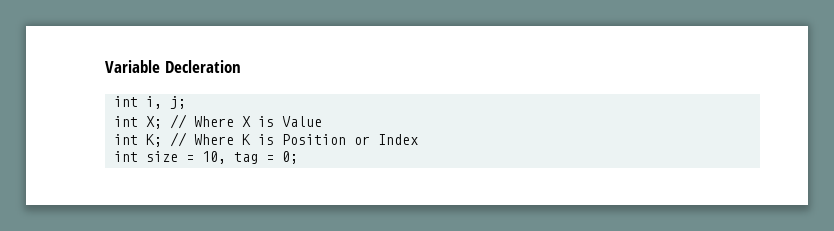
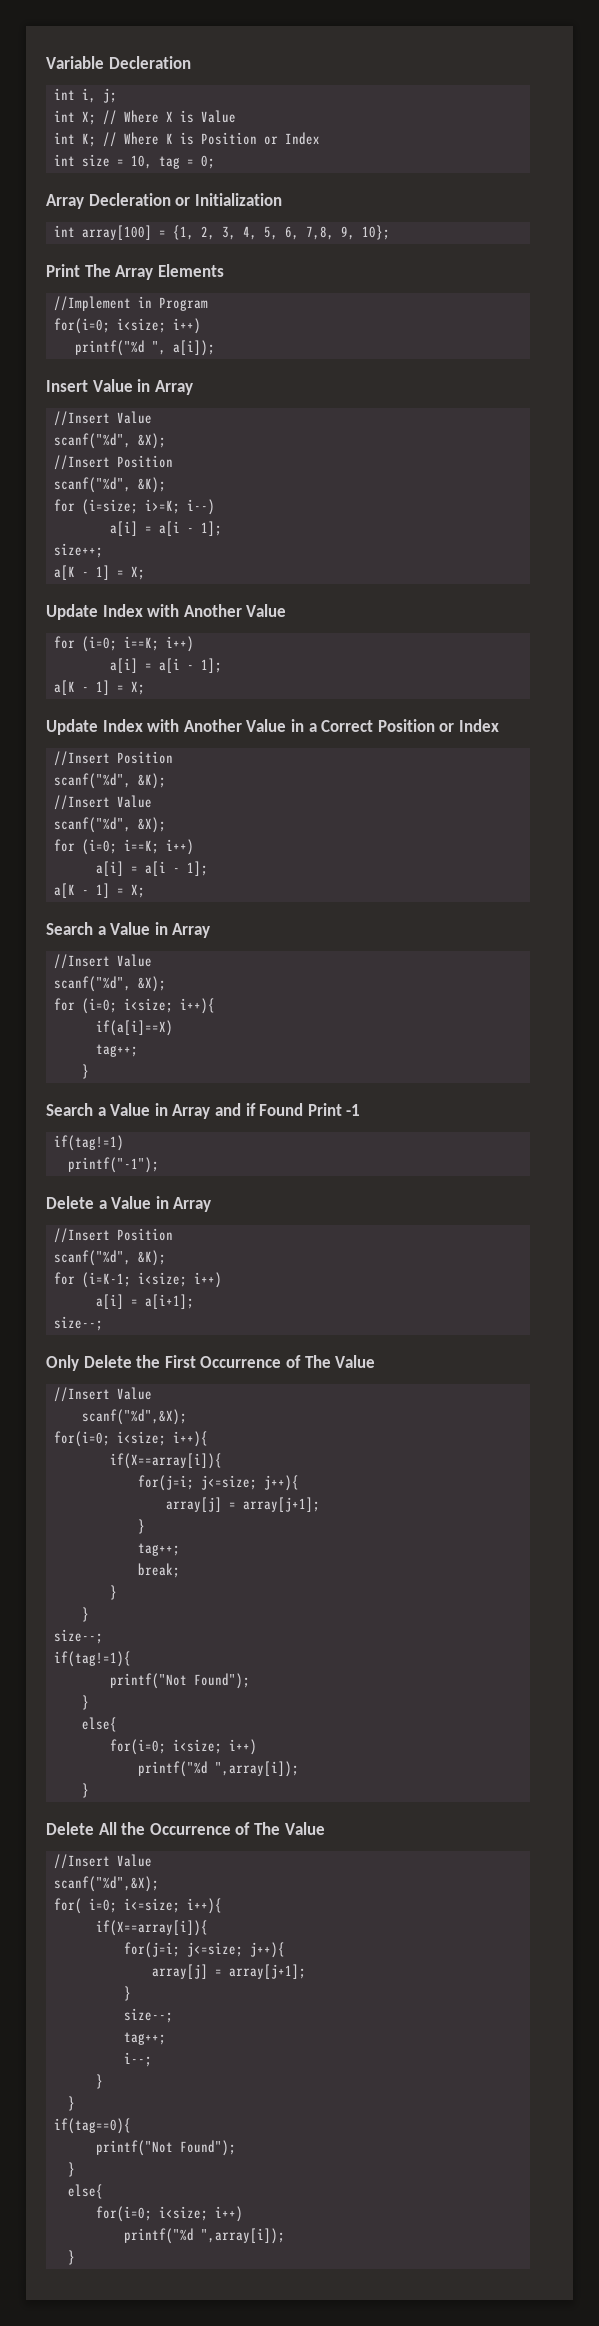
(299, 157) none -> [46,193,282,209] [54,225,391,240] [46,264,224,280] [54,296,209,311] [54,318,202,334] [75,340,216,356] [46,379,193,395] [54,411,153,426] [54,433,167,449] [54,455,174,470] [54,477,167,493] [54,499,216,515] [110,521,223,536] [54,543,104,558] [54,565,146,580] [46,604,287,620] [54,636,195,652] [110,658,223,673] [54,680,146,695] [46,719,499,735] [54,751,174,766] [54,773,167,789] [54,795,153,810] [54,817,167,833] [54,839,195,855] [96,861,209,876] [54,883,146,898] [46,922,211,938] [54,954,153,969] [54,976,167,992] [54,998,216,1014] [96,1020,174,1036] [96,1044,139,1057] [82,1064,90,1079] [46,1103,361,1119] [54,1135,125,1151] [68,1157,160,1173] [46,1196,212,1212] [54,1228,174,1243] [54,1250,167,1266] [54,1272,223,1288] [96,1294,195,1309] [54,1316,104,1331] [46,1355,376,1371] [54,1387,153,1402] [82,1409,188,1425] [54,1431,209,1447] [110,1453,223,1469] [138,1475,300,1491] [166,1497,321,1512] [138,1519,146,1534] [138,1543,181,1556] [138,1563,181,1578] [110,1585,118,1600] [82,1607,90,1622] [54,1629,104,1644] [54,1651,132,1667] [110,1673,251,1689] [82,1695,90,1710] [82,1717,118,1732] [110,1739,258,1755] [138,1761,300,1777] [82,1783,90,1798] [46,1822,325,1835] [54,1854,153,1869] [54,1876,160,1892] [54,1898,223,1914] [96,1920,209,1936] [124,1942,286,1958] [152,1964,307,1979] [124,1986,132,2001] [124,2008,174,2023] [124,2032,167,2045] [124,2052,153,2067] [96,2074,104,2089] [68,2096,76,2111] [54,2118,132,2134] [96,2140,237,2156] [68,2162,76,2177] [68,2184,104,2199] [96,2206,244,2222] [124,2228,286,2244] [68,2250,76,2265] // Array Decleration or Initialization // int array[100] = {1, 2, 3, 4, 5, 6, 7,8, 9, 10}; // Print The Array Elements // //Implement in Program // for(i=0; i<size; i++) // printf("%d ", a[i]); // Insert Value in Array // //Insert Value // scanf("%d", &X); // //Insert Position // scanf("%d", &K); // for (i=size; i>=K; i--) // a[i] = a[i - 1]; // size++; // a[K - 1] = X; // Update Index with Another Value // for (i=0; i==K; i++) // a[i] = a[i - 1]; // a[K - 1] = X; // Update Index with Another Value in a Correct Position or Index // //Insert Position // scanf("%d", &K); // //Insert Value // scanf("%d", &X); // for (i=0; i==K; i++) // a[i] = a[i - 1]; // a[K - 1] = X; // Search a Value in Array // //Insert Value // scanf("%d", &X); // for (i=0; i<size; i++){ // if(a[i]==X) // tag++; // } // Search a Value in Array and if Found Print -1 // if(tag!=1) // printf("-1"); // Delete a Value in Array // //Insert Position // scanf("%d", &K); // for (i=K-1; i<size; i++) // a[i] = a[i+1]; // size--; // Only Delete the First Occurrence of The Value // //Insert Value // scanf("%d",&X); // for(i=0; i<size; i++){ // if(X==array[i]){ // for(j=i; j<=size; j++){ // array[j] = array[j+1]; // } // tag++; // break; // } // } // size--; // if(tag!=1){ // printf("Not Found"); // } // else{ // for(i=0; i<size; i++) // printf("%d ",array[i]); // } // Delete All the Occurrence of The Value // //Insert Value // scanf("%d",&X); // for( i=0; i<=size; i++){ // if(X==array[i]){ // for(j=i; j<=size; j++){ // array[j] = array[j+1]; // } // size--; // tag++; // i--; // } // } // if(tag==0){ // printf("Not Found"); // } // else{ // for(i=0; i<size; i++) // printf("%d ",array[i]); // }

